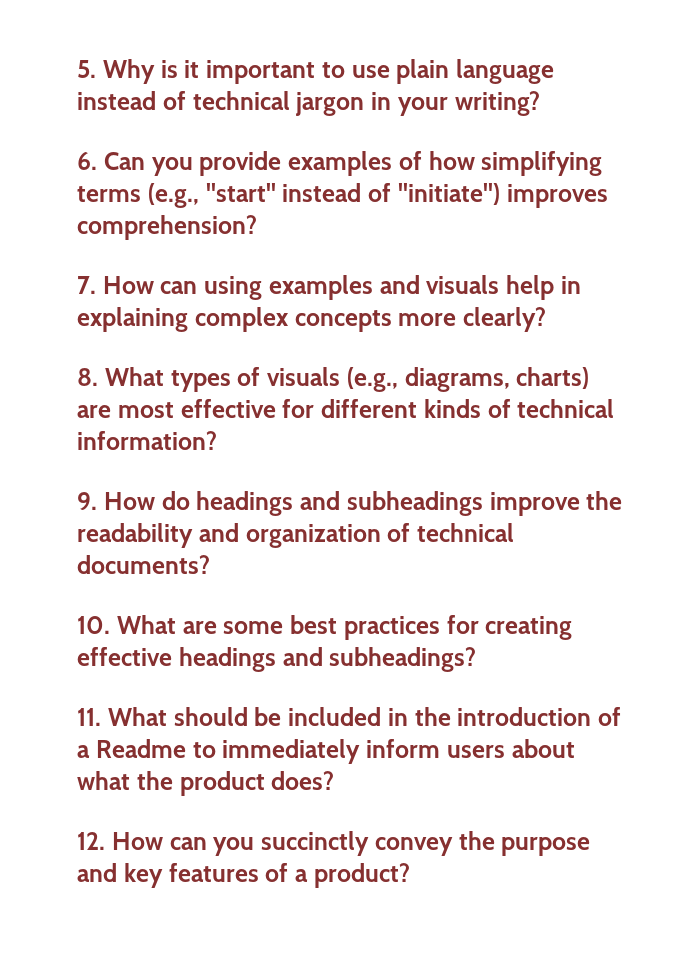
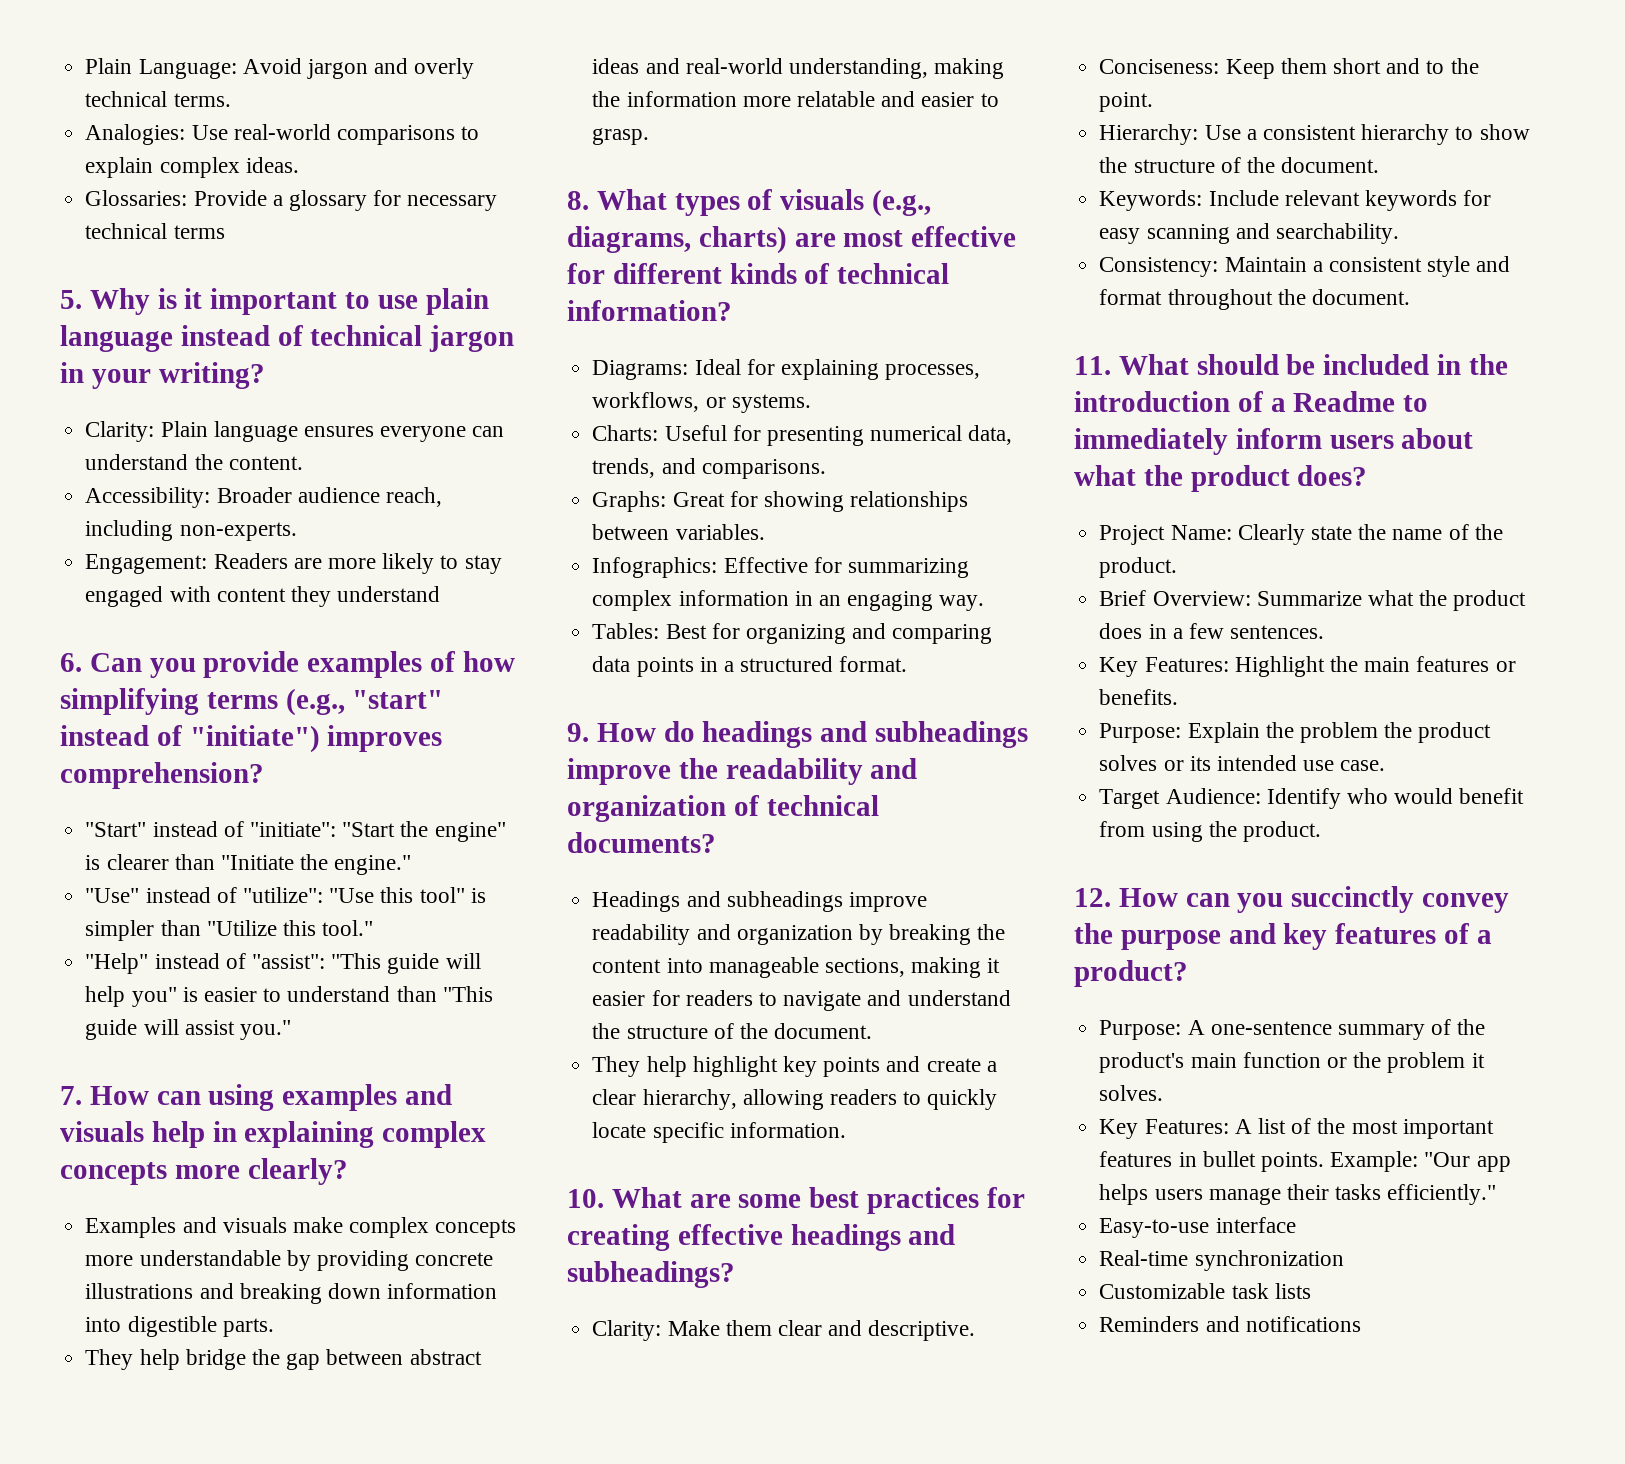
(77, 69) none -> [85,58,475,79] [85,91,231,107] [85,124,480,145] [85,157,299,178] [85,190,498,211] [85,223,225,239] Plain Language: Avoid jargon and overly technical terms. // Analogies: Use real-world comparisons to explain complex ideas. // Glossaries: Provide a glossary for necessary technical terms //
(541, 103) none -> [85,421,505,442] [85,454,303,470] [85,487,442,508] [85,520,297,541] [85,553,502,574] [85,586,441,607] // Clarity: Plain language ensures everyone can understand the content. // Accessibility: Broader audience reach, including non-experts. // Engagement: Readers are more likely to stay engaged with content they understand
(257, 227) none -> [85,821,506,842] [85,854,412,875] [85,887,486,903] [85,920,374,941] [85,953,481,974] [85,986,493,1007] [85,1019,291,1040] // "Start" instead of "initiate": "Start the engine" is clearer than "Initiate the engine." // "Use" instead of "utilize": "Use this tool" is simpler than "Utilize this tool." // "Help" instead of "assist": "This guide will help you" is easier to understand than "This guide will assist you."
(546, 319) none -> [85,1217,517,1238] [85,1250,494,1271] [85,1283,498,1304] [85,1316,274,1337] [85,1349,482,1370] [592,58,1005,79] [592,91,999,107] [592,128,650,145] // Examples and visuals make complex concepts more understandable by providing concrete illustrations and breaking down information into digestible parts. // They help bridge the gap between abstract ideas and real-world understanding, making the information more relatable and easier to grasp.
(217, 440) none -> [592,359,981,380] [592,392,811,413] [592,425,1013,446] [592,458,826,479] [592,491,969,512] [592,524,765,540] [592,557,969,578] [592,590,985,611] [592,623,993,644] [592,656,908,677] // Diagrams: Ideal for explaining processes, workflows, or systems. // Charts: Useful for presenting numerical data, trends, and comparisons. // Graphs: Great for showing relationships between variables. // Infographics: Effective for summarizing complex information in an engaging way. // Tables: Best for organizing and comparing data points in a structured format.
(210, 564) none -> [592,891,927,912] [592,924,1006,945] [592,957,1001,978] [592,990,1011,1011] [592,1023,873,1039] [592,1056,997,1077] [592,1089,998,1110] [592,1122,846,1143] // Headings and subheadings improve readability and organization by breaking the content into manageable sections, making it easier for readers to navigate and understand the structure of the document. // They help highlight key points and create a clear hierarchy, allowing readers to quickly locate specific information.
(477, 659) none -> [592,1320,976,1341] [1099,58,1479,79] [1099,92,1154,112] [1099,124,1530,145] [1099,157,1380,173] [1099,190,1492,211] [1099,223,1399,244] [1099,256,1511,277] [1099,289,1410,310] // Clarity: Make them clear and descriptive. // Conciseness: Keep them short and to the point. // Hierarchy: Use a consistent hierarchy to show the structure of the document. // Keywords: Include relevant keywords for easy scanning and searchability. // Consistency: Maintain a consistent style and format throughout the document.
(335, 780) none -> [1099,524,1503,545] [1099,557,1178,578] [1099,590,1527,611] [1099,623,1325,639] [1099,656,1516,677] [1099,689,1179,705] [1099,722,1492,743] [1099,755,1386,771] [1099,788,1525,809] [1099,821,1321,842] // Project Name: Clearly state the name of the product. // Brief Overview: Summarize what the product does in a few sentences. // Key Features: Highlight the main features or benefits. // Purpose: Explain the problem the product solves or its intended use case. // Target Audience: Identify who would benefit from using the product.
(410, 875) none -> [1099,1019,1486,1040] [1099,1052,1485,1073] [1099,1085,1164,1101] [1099,1118,1494,1139] [1099,1151,1511,1172] [1099,1184,1497,1205] [1099,1217,1296,1238] [1099,1250,1344,1271] [1099,1283,1311,1299] [1099,1316,1361,1332] // Purpose: A one-sentence summary of the product's main function or the problem it solves. // Key Features: A list of the most important features in bullet points. Example: "Our app helps users manage their tasks efficiently." // Easy-to-use interface // Real-time synchronization // Customizable task lists // Reminders and notifications

